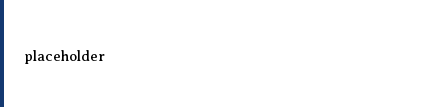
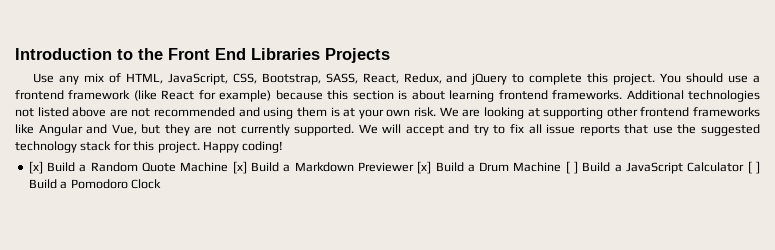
[25,50,105,64] placeholder -> [15,48,390,63] [33,73,760,85] [15,90,760,102] [15,107,760,119] [15,124,761,136] [15,141,284,153] [28,161,761,174] [28,179,161,189] Introduction to the Front End Libraries Projects // Use any mix of HTML, JavaScript, CSS, Bootstrap, SASS, React, Redux, and jQuery to complete this project. You should use a frontend framework (like React for example) because this section is about learning frontend frameworks. Additional technologies not listed above are not recommended and using them is at your own risk. We are looking at supporting other frontend frameworks like Angular and Vue, but they are not currently supported. We will accept and try to fix all issue reports that use the suggested technology stack for this project. Happy coding! // [x] Build a Random Quote Machine [x] Build a Markdown Previewer [x] Build a Drum Machine [ ] Build a JavaScript Calculator [ ] Build a Pomodoro Clock

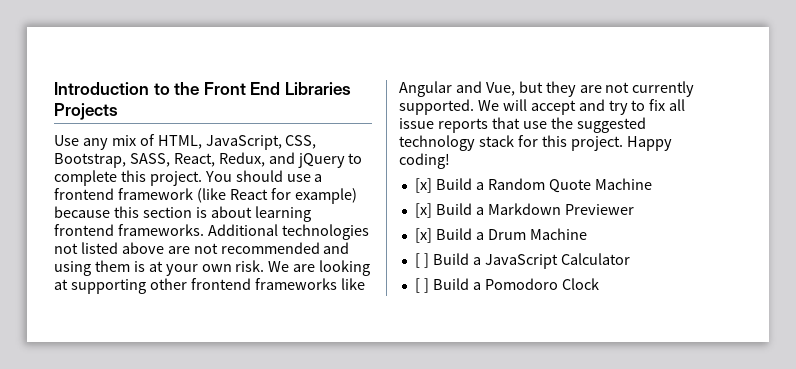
(229, 167) none -> (652, 184) //
(414, 167) none -> (634, 209) //
(562, 167) none -> (587, 234) //
(745, 167) none -> (630, 259) //

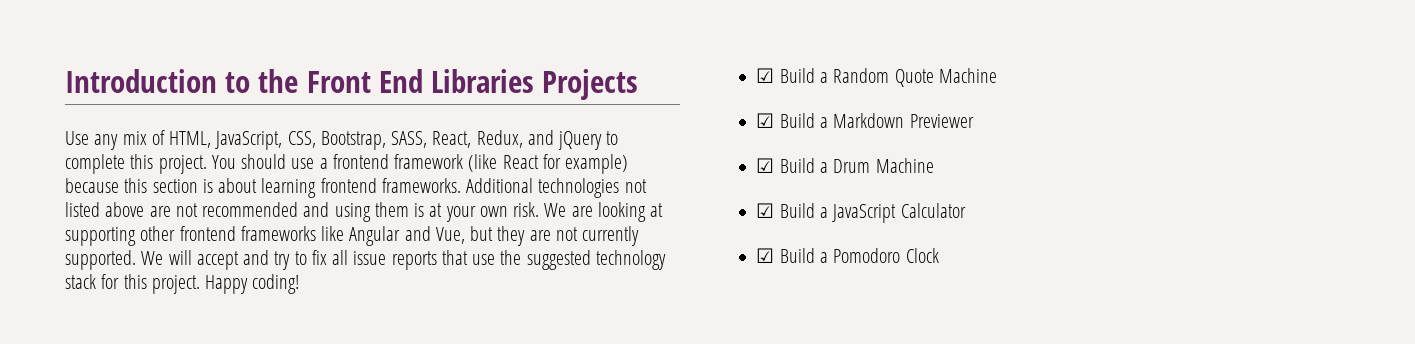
[414,178,432,193] [x] -> [756,68,775,83] ☑
[414,203,432,218] [x] -> [756,113,775,128] ☑
[414,228,432,243] [x] -> [756,158,775,173] ☑
[414,253,429,268] [ ] -> [756,203,775,218] ☑
[414,278,429,293] [ ] -> [756,248,775,263] ☑

